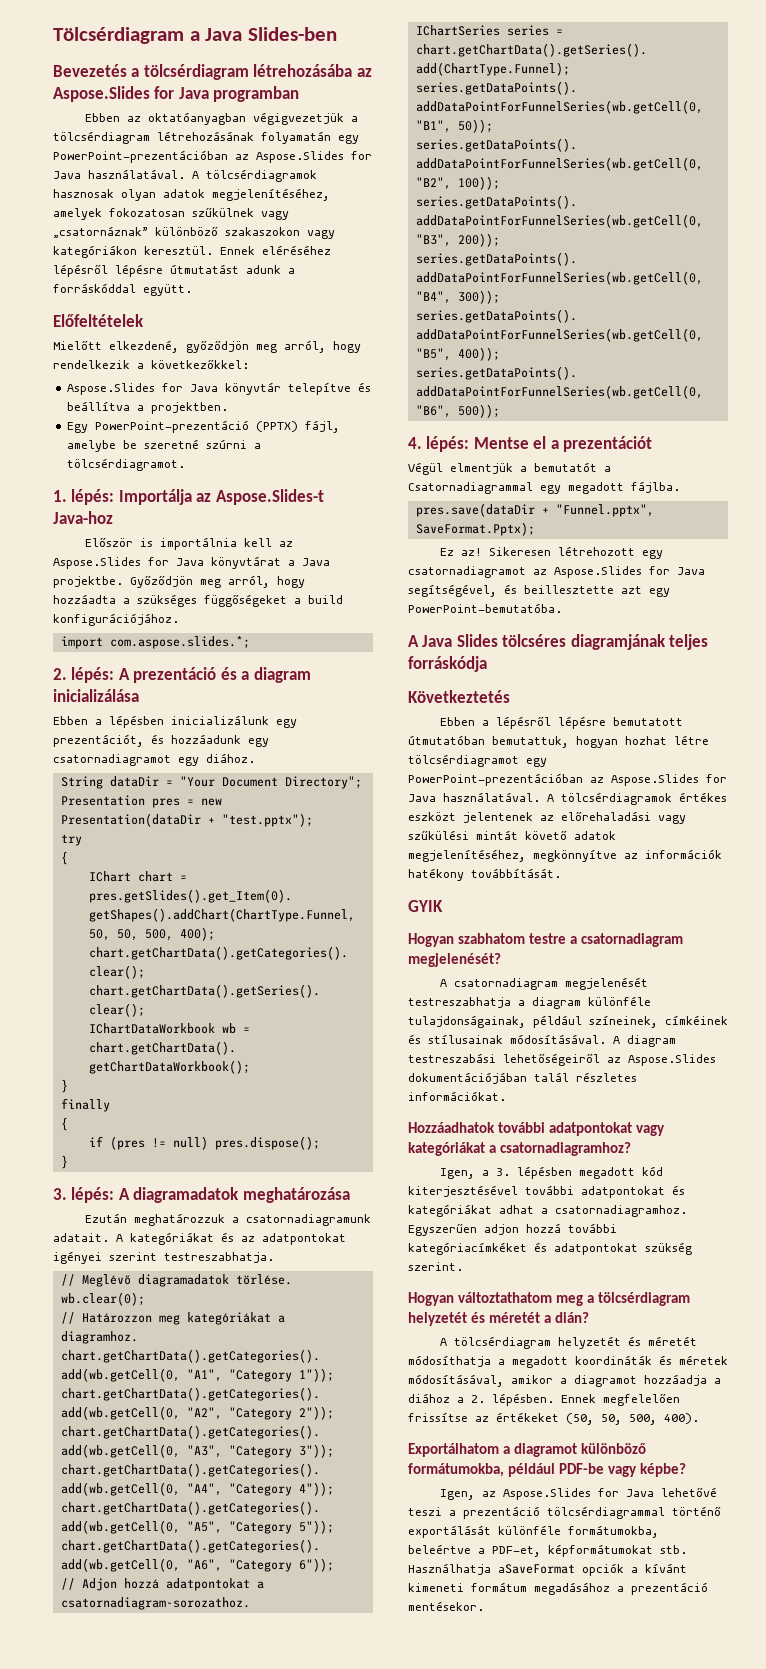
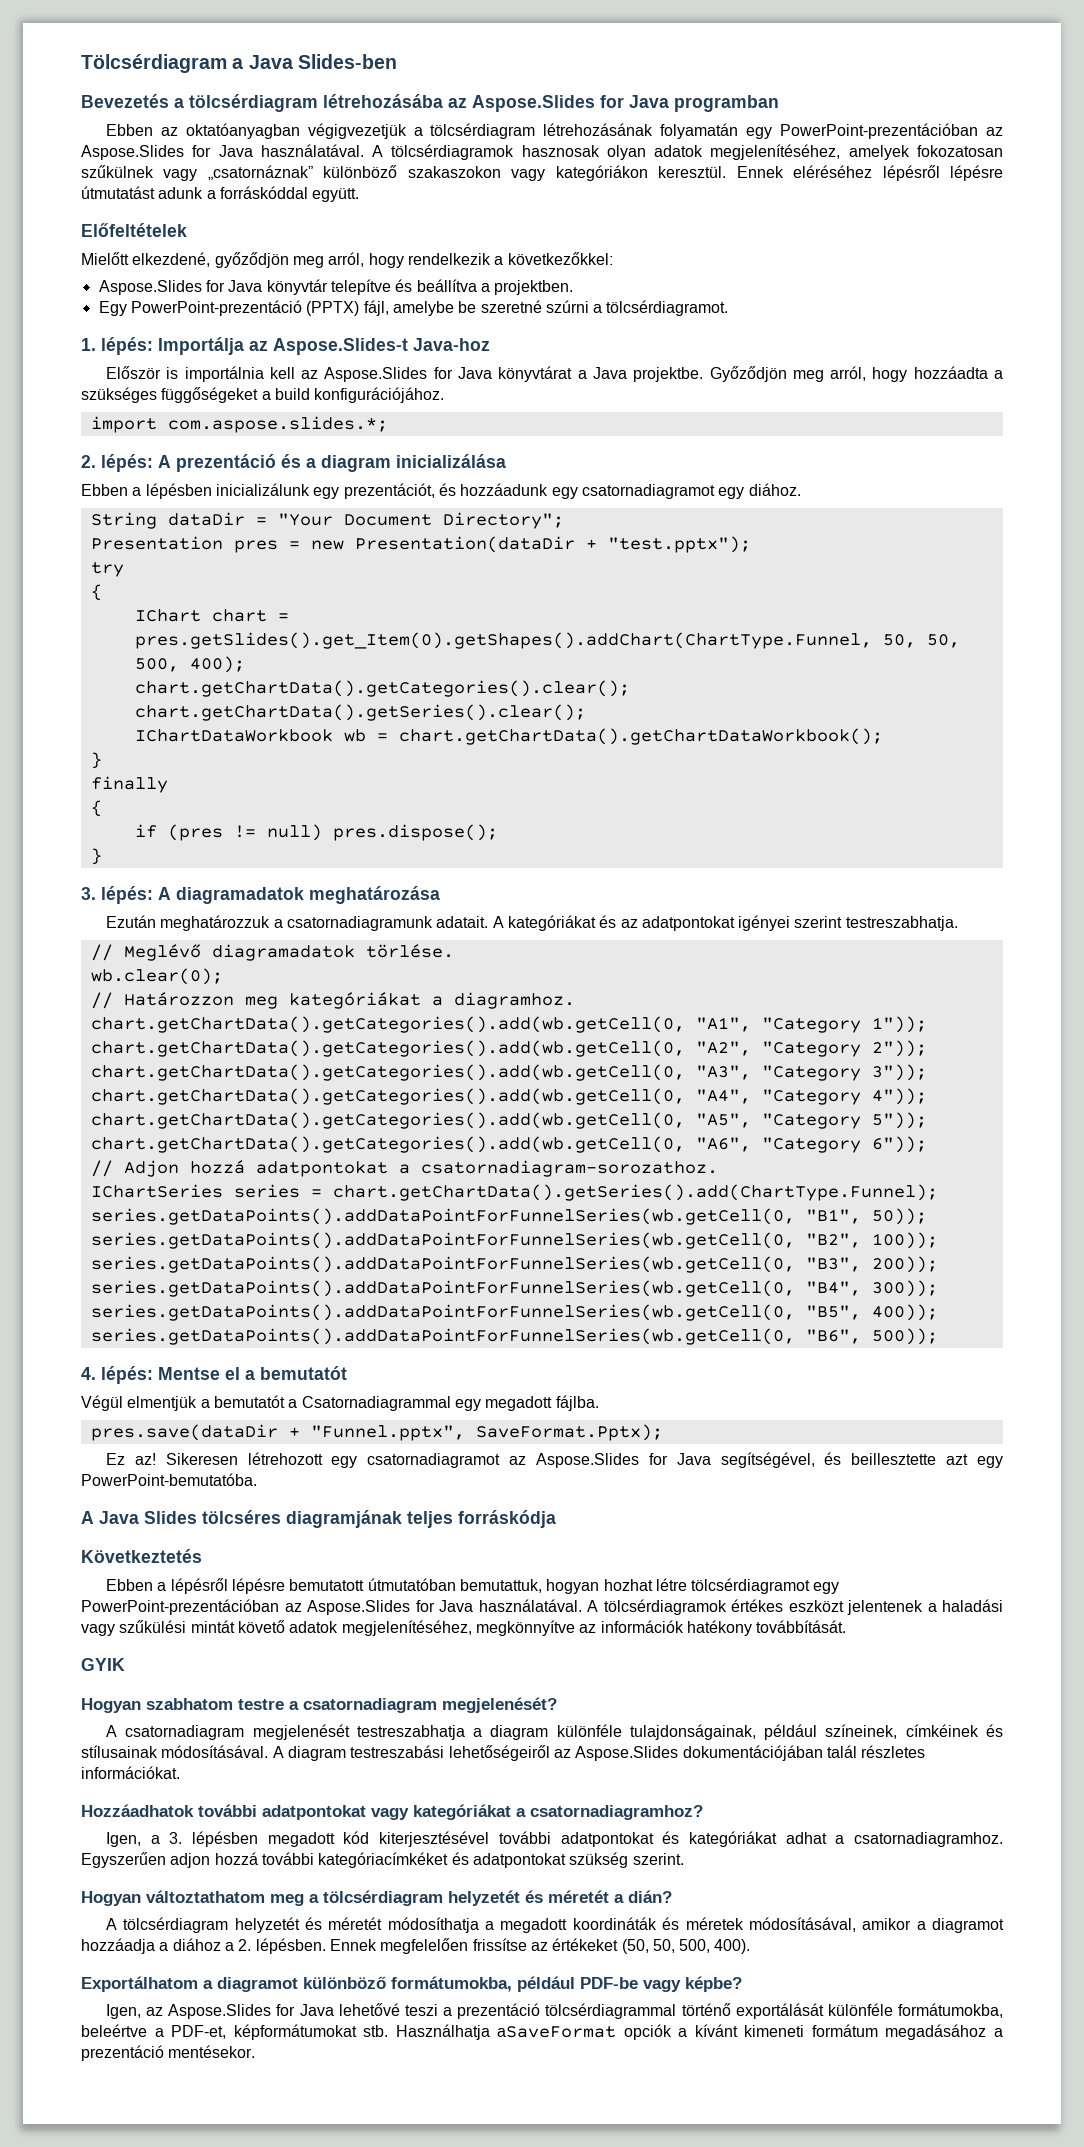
[563,436,653,452] prezentációt -> [260,1366,347,1380] bemutatót
[540,811,651,821] az előrehaladási -> [927,1599,1003,1612] a haladási

